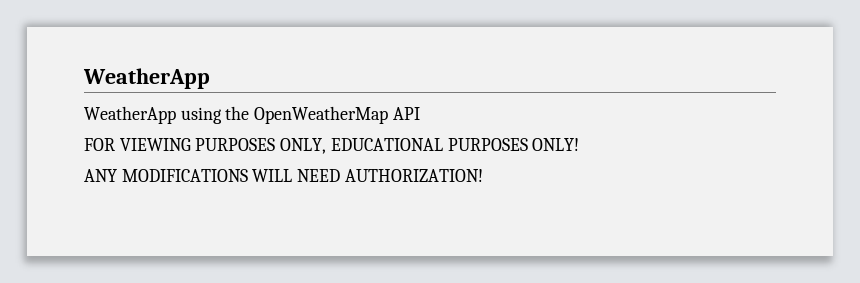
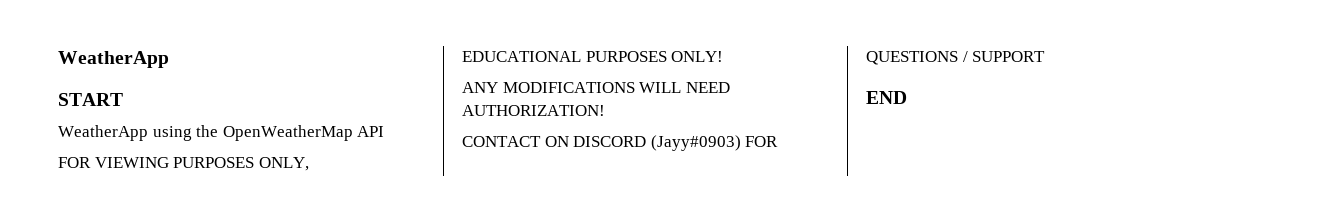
[83,68,210,89] WeatherApp -> [58,51,169,68] [58,93,123,106] WeatherApp // START
(483, 175) none -> [462,135,779,151] [866,51,1046,65] [866,91,907,104] // CONTACT ON DISCORD (Jayy#0903) FOR QUESTIONS / SUPPORT // END

